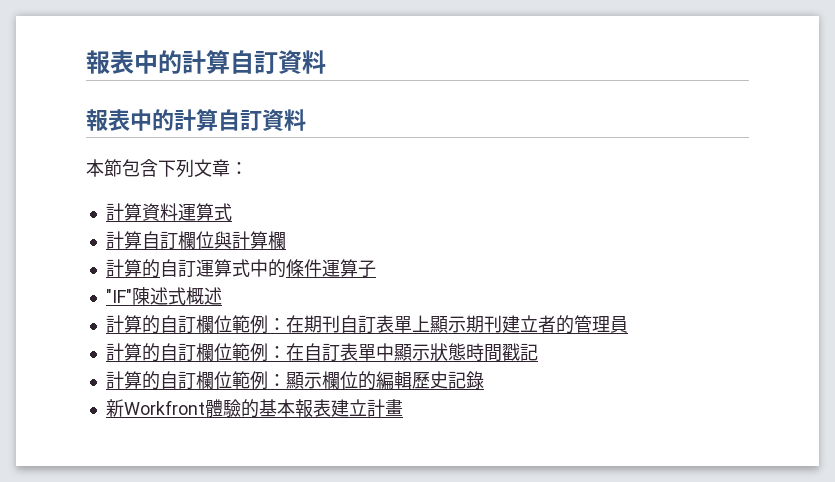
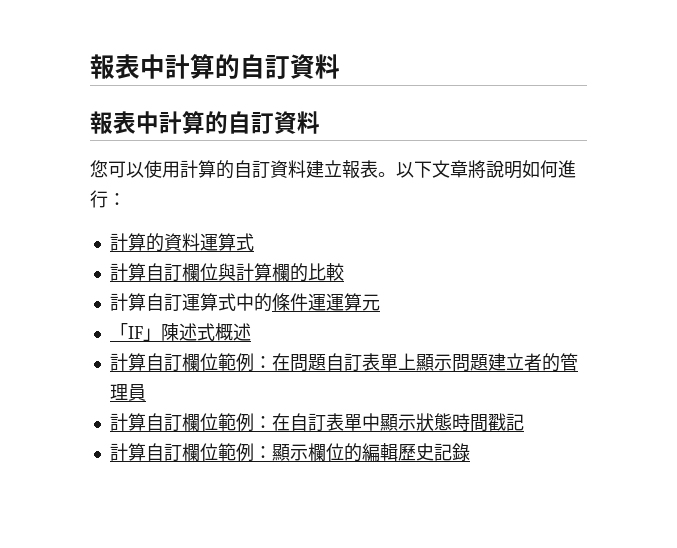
[86,50,230,74] 報表中的計算 -> [90,54,240,79] 報表中計算的
[152,109,306,131] [86,159,230,178] 的計算自訂資料 // 本節包含下列文章 -> [159,111,320,134] [90,160,576,179] [90,190,108,208] 計算的自訂資料 // 您可以使用計算的自訂資料建立報表。以下文章將說明如何進行
(142, 212) none -> [145,233,164,252] 的
[105,259,160,278] // 計算的 -> [289,263,344,282] [109,293,146,311] 的比較 // 計算
[339,259,376,278] [105,289,132,303] 算子 // "IF" -> [325,293,380,311] [109,323,161,341] 運算元 // 「IF」
[141,315,340,334] 的自訂欄位範例：在期刊 -> [145,353,326,372] 自訂欄位範例：在問題
[465,315,502,333] 期刊 -> [451,354,488,372] 問題
[141,343,160,362] 的 -> (146, 422) none
[141,371,160,390] 的 -> (146, 452) none
[105,399,403,418] // 新Workfront體驗的基本報表建立計畫 -> (470, 452) none

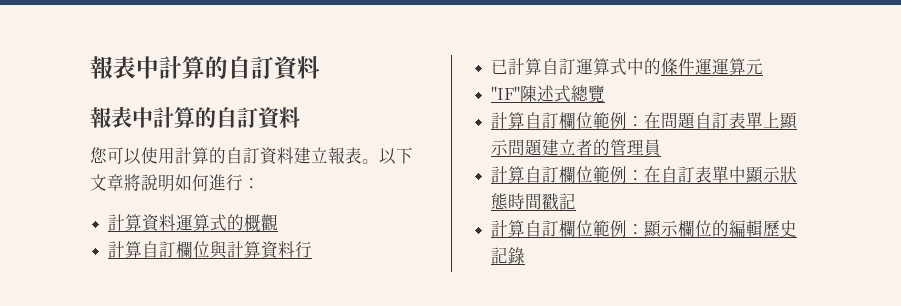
[145,233,164,252] 的 -> (143, 222) none
(254, 242) none -> [227,214,279,232] 的概觀
[271,263,344,282] 欄的比較 // -> [261,241,313,259] [491,59,509,75] 資料行 // 已
[109,323,251,341] 「IF」陳述式概述 -> [491,85,606,103] "IF"陳述式總覽

